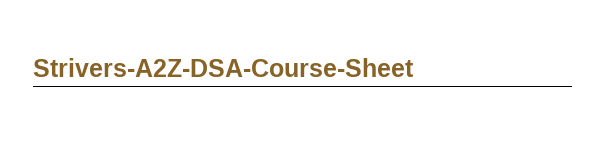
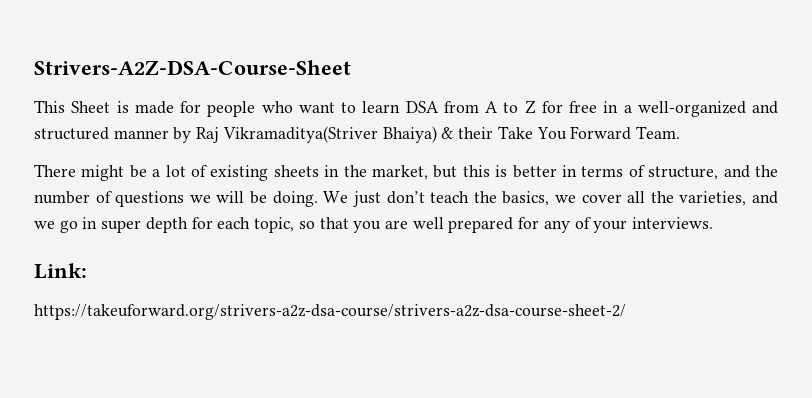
(414, 67) none -> [34,100,778,117] [34,126,680,143] [34,164,778,181] [34,191,778,207] [34,217,714,233] [34,263,87,279] [34,304,626,320] // This Sheet is made for people who want to learn DSA from A to Z for free in a well-organized and structured manner by Raj Vikramaditya(Striver Bhaiya) & their Take You Forward Team. // There might be a lot of existing sheets in the market, but this is better in terms of structure, and the number of questions we will be doing. We just don’t teach the basics, we cover all the varieties, and we go in super depth for each topic, so that you are well prepared for any of your interviews. // Link: // https://takeuforward.org/strivers-a2z-dsa-course/strivers-a2z-dsa-course-sheet-2/

